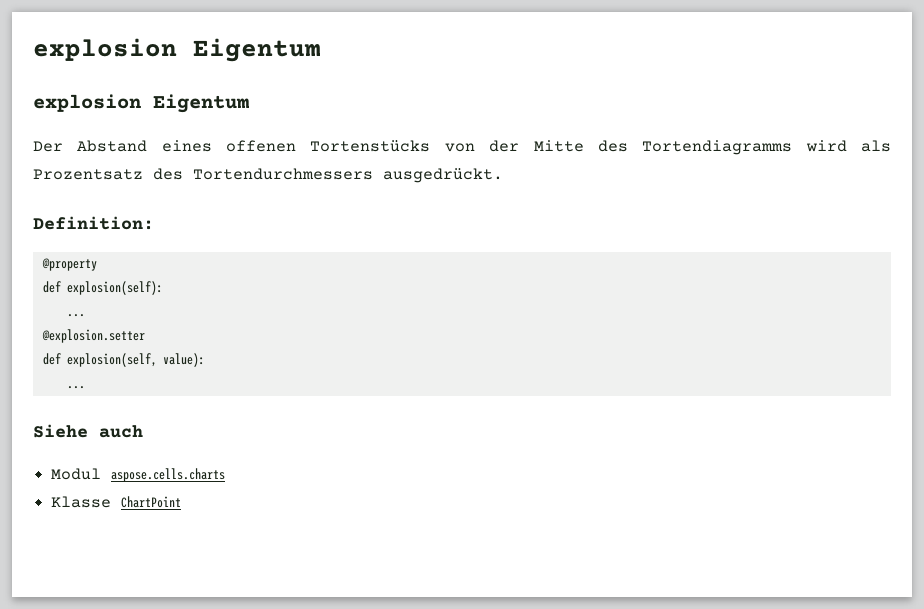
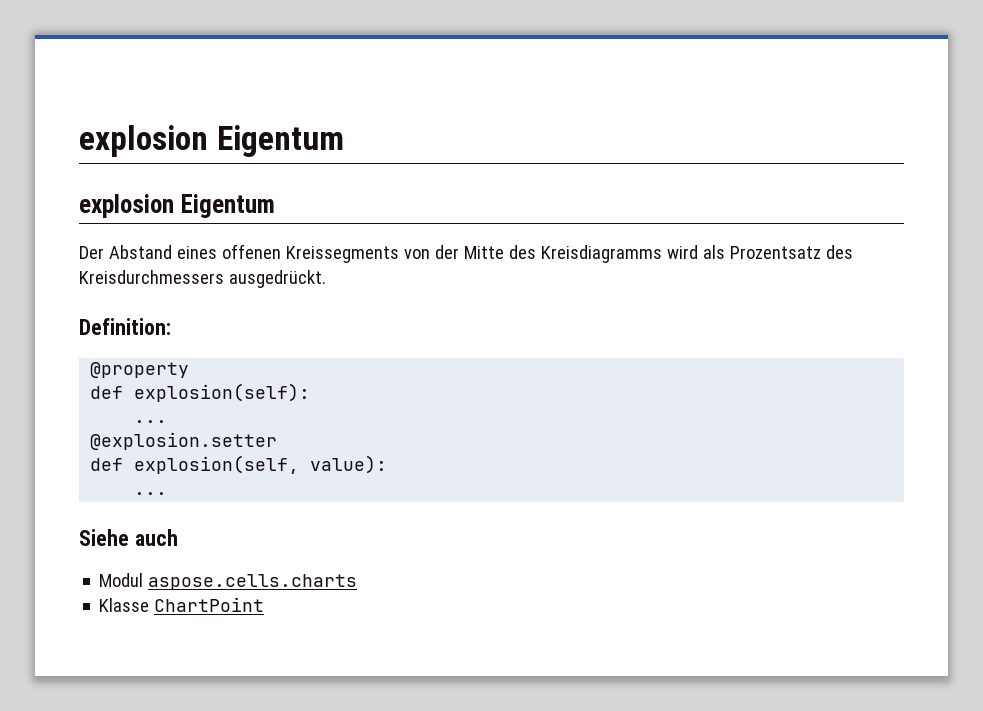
[310,140,431,152] Tortenstücks -> [285,246,399,263] Kreissegments
[642,140,793,155] Tortendiagramms -> [540,245,662,263] Kreisdiagramms
[193,168,373,180] Tortendurchmessers -> [79,270,224,284] Kreisdurchmessers

